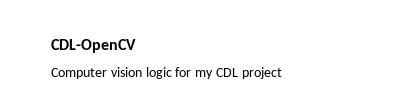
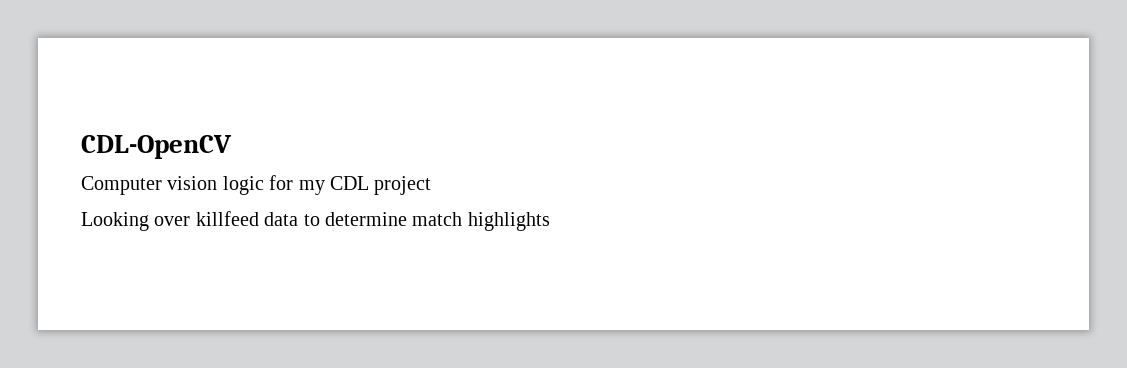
(282, 73) none -> [81,211,550,231] // Looking over killfeed data to determine match highlights

